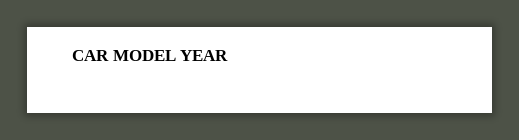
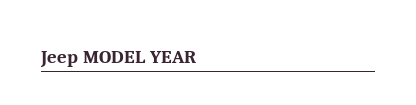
[72,50,109,61] CAR -> [40,51,78,68] Jeep

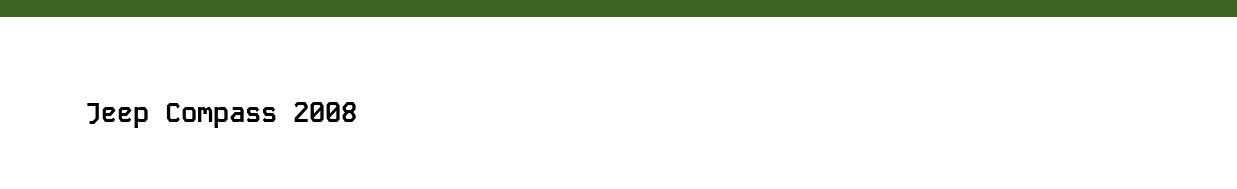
[83,51,197,63] MODEL YEAR -> [165,102,357,128] Compass 2008

